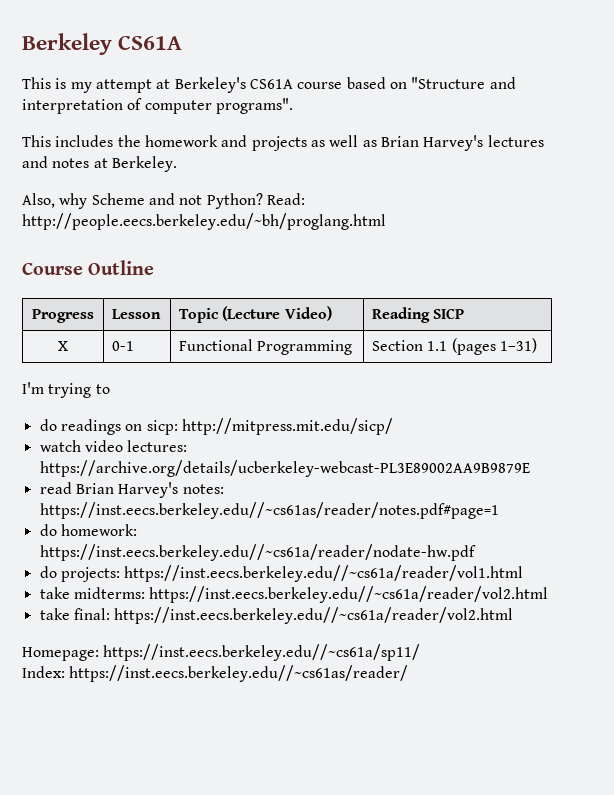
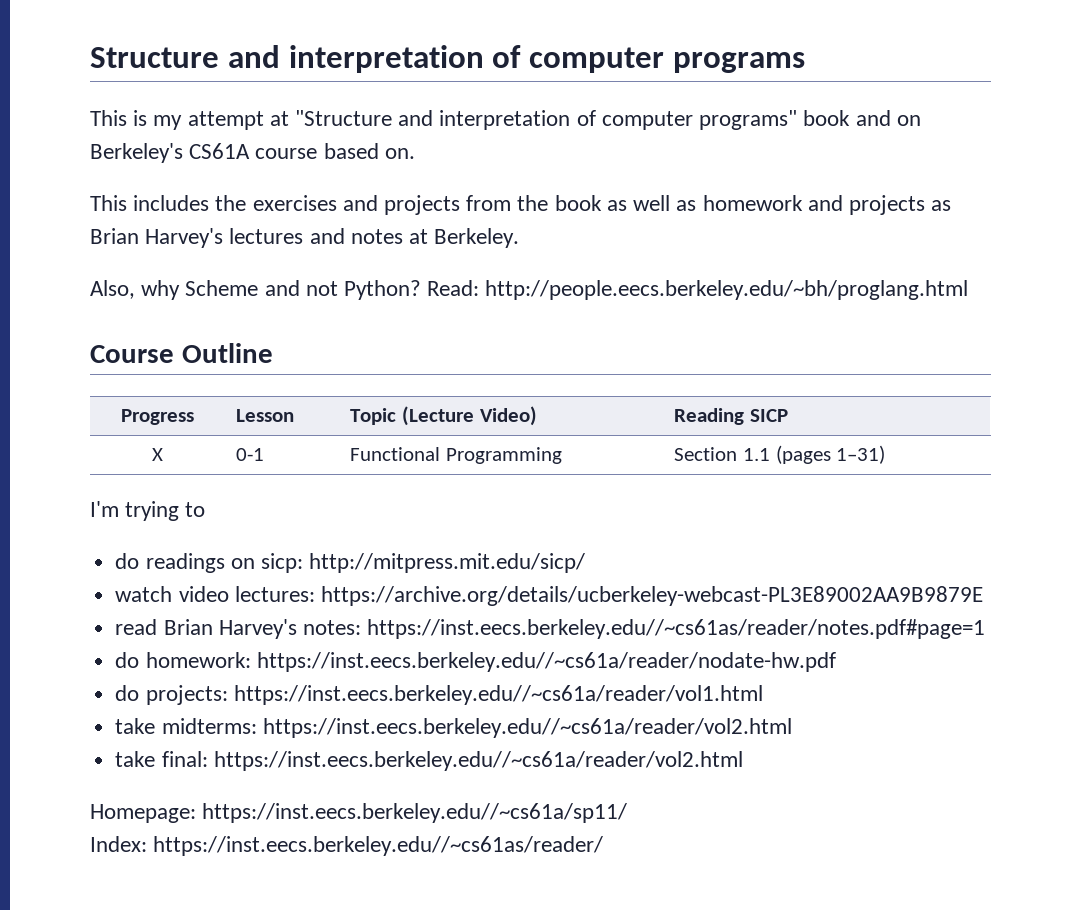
[22,33,183,55] Berkeley CS61A -> [90,45,805,73] Structure and interpretation of computer programs
[174,77,407,93] Berkeley's CS61A course based on -> (289, 118) none
[215,98,293,114] [22,135,141,147] programs". // This includes the -> [699,110,921,130] [90,143,415,163] [90,195,697,215] programs" book and on Berkeley's CS61A course based on. // This includes the exercises and projects from the book as well as
[329,135,377,147] well as -> (952, 205) none

